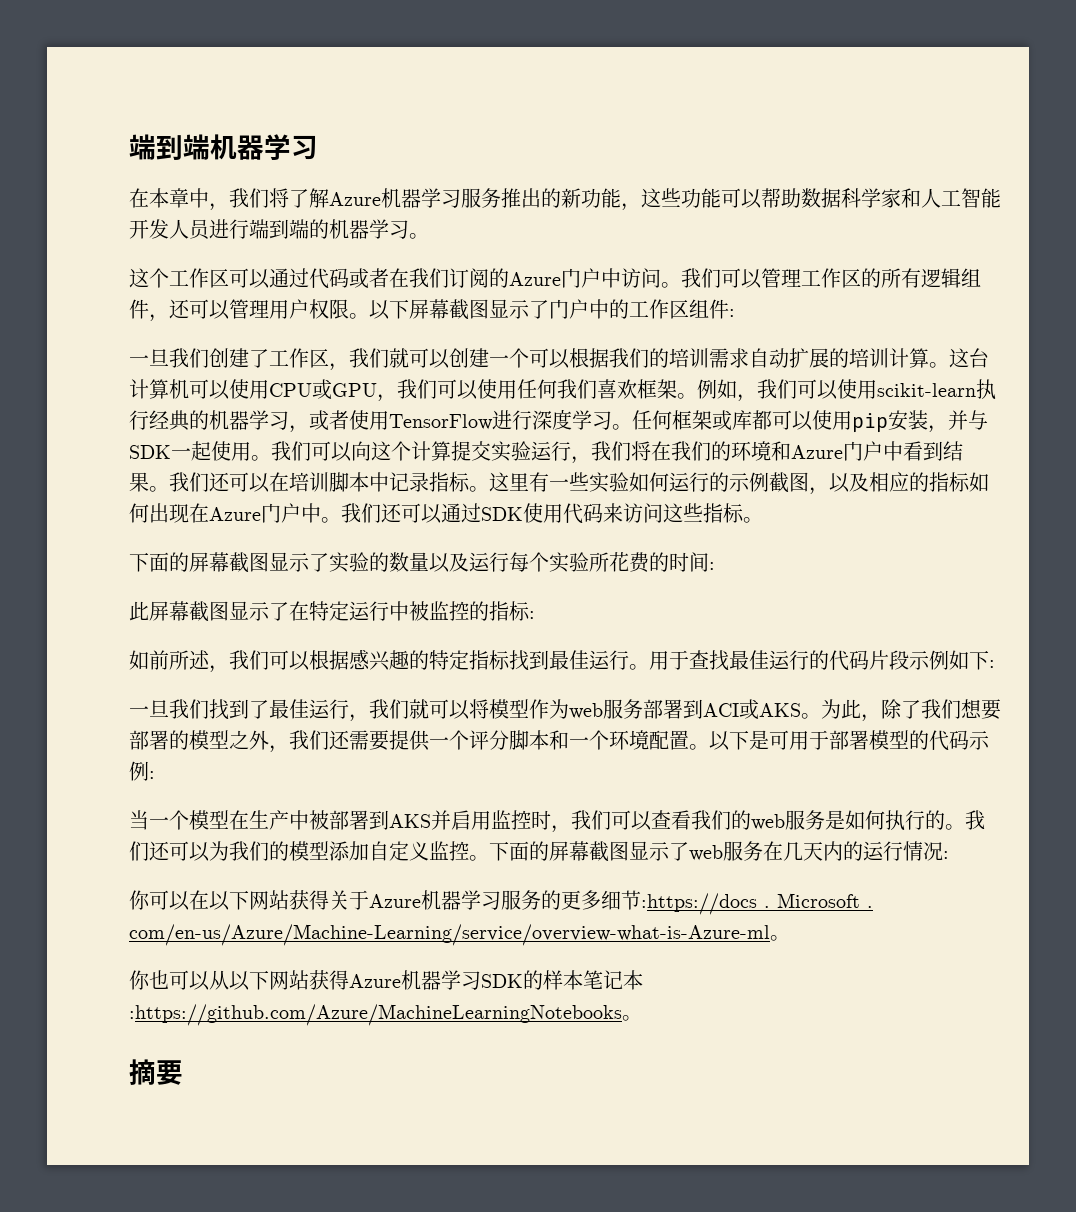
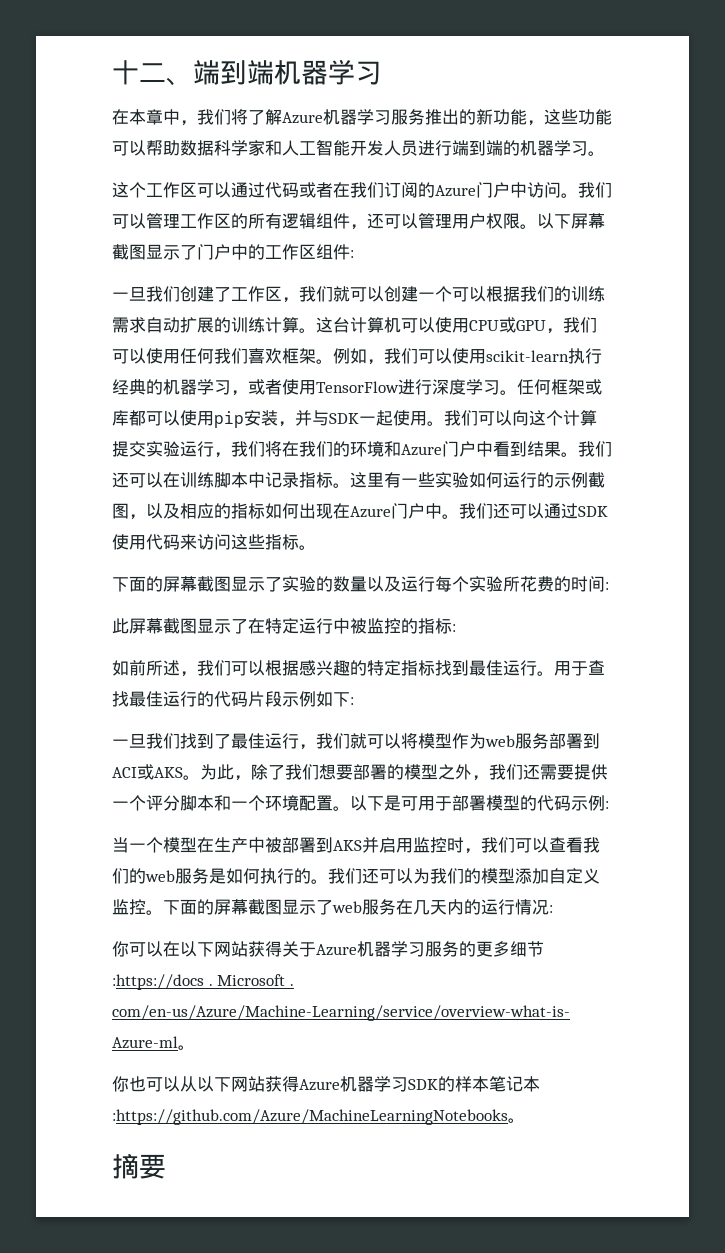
(129, 147) none -> [112,60,193,86] 十二、
[669,348,709,368] 培训 -> [571,286,605,302] 训练
[849,348,889,368] 培训 -> [231,317,265,333] 训练
[289,472,329,492] 培训 -> [180,472,214,488] 训练

